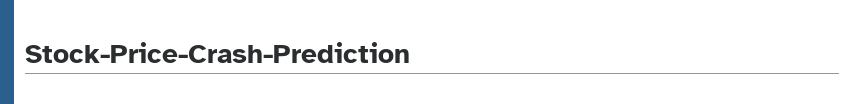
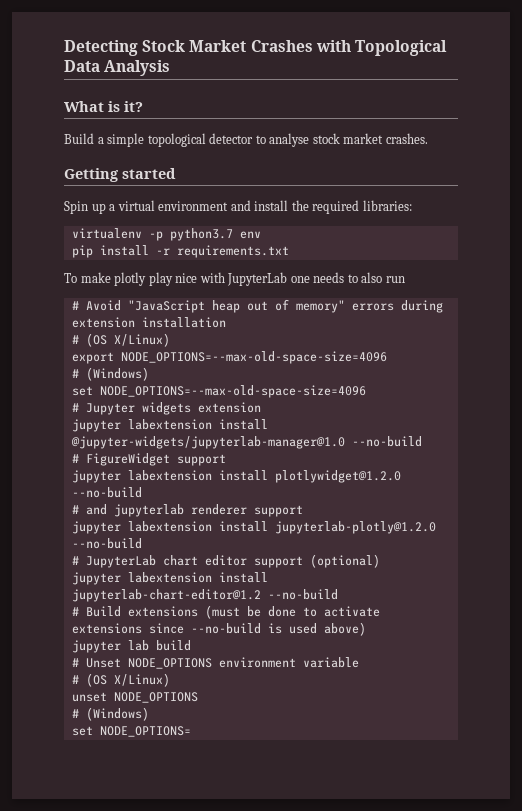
[25,42,410,63] Stock-Price-Crash-Prediction -> [64,40,447,56] [64,60,171,76] [64,101,143,112] [64,133,428,147] [64,168,176,182] [64,200,412,214] [71,228,261,241] [71,245,289,258] [64,272,405,286] [71,299,443,313] [71,317,226,328] [71,333,170,347] [71,351,387,364] [71,367,149,381] [71,385,366,398] [71,402,261,415] [71,419,268,432] [70,436,422,449] [71,453,226,466] [71,470,401,483] [71,487,142,498] [71,504,303,517] [71,521,436,534] [71,538,142,549] [71,554,380,568] [71,572,268,585] [71,589,338,602] [71,605,380,619] [71,622,366,636] [71,640,191,653] [71,657,359,669] [71,673,170,687] [71,692,198,703] [71,707,149,721] [71,726,191,737] Detecting Stock Market Crashes with Topological Data Analysis // What is it? // Build a simple topological detector to analyse stock market crashes. // Getting started // Spin up a virtual environment and install the required libraries: // virtualenv -p python3.7 env // pip install -r requirements.txt // To make plotly play nice with JupyterLab one needs to also run // # Avoid "JavaScript heap out of memory" errors during extension installation // # (OS X/Linux) // export NODE_OPTIONS=--max-old-space-size=4096 // # (Windows) // set NODE_OPTIONS=--max-old-space-size=4096 // # Jupyter widgets extension // jupyter labextension install @jupyter-widgets/jupyterlab-manager@1.0 --no-build // # FigureWidget support // jupyter labextension install plotlywidget@1.2.0 --no-build // # and jupyterlab renderer support // jupyter labextension install jupyterlab-plotly@1.2.0 --no-build // # JupyterLab chart editor support (optional) // jupyter labextension install jupyterlab-chart-editor@1.2 --no-build // # Build extensions (must be done to activate extensions since --no-build is used above) // jupyter lab build // # Unset NODE_OPTIONS environment variable // # (OS X/Linux) // unset NODE_OPTIONS // # (Windows) // set NODE_OPTIONS=

